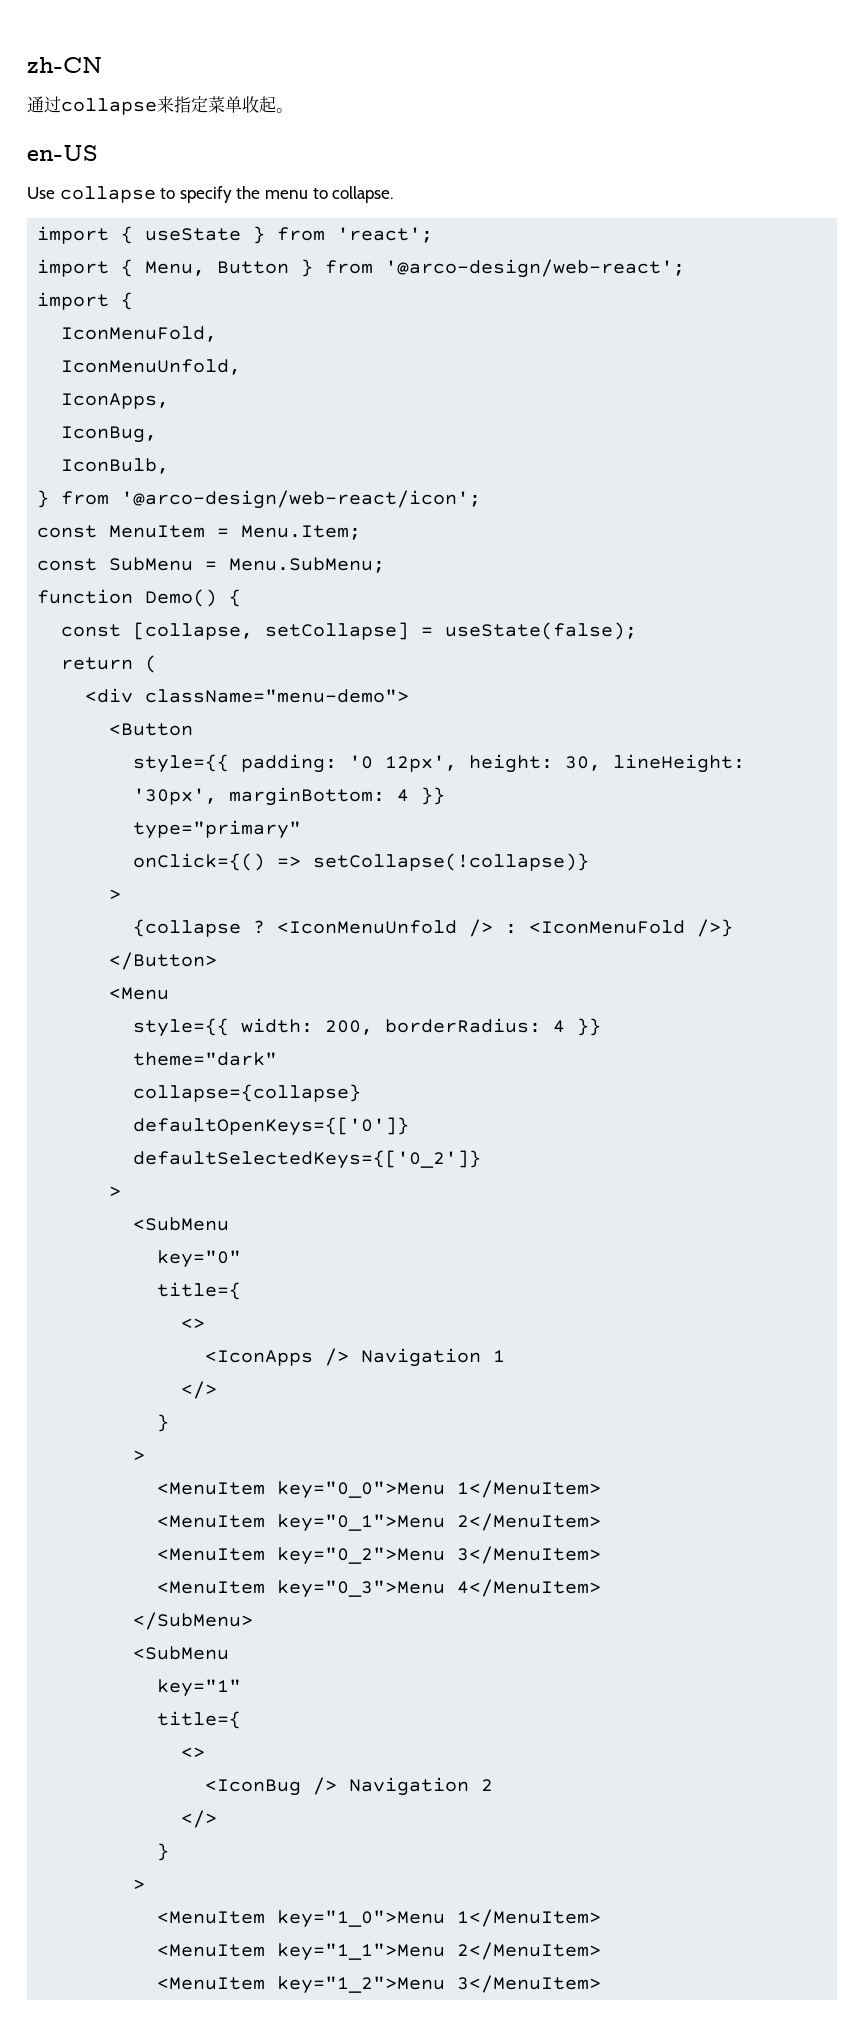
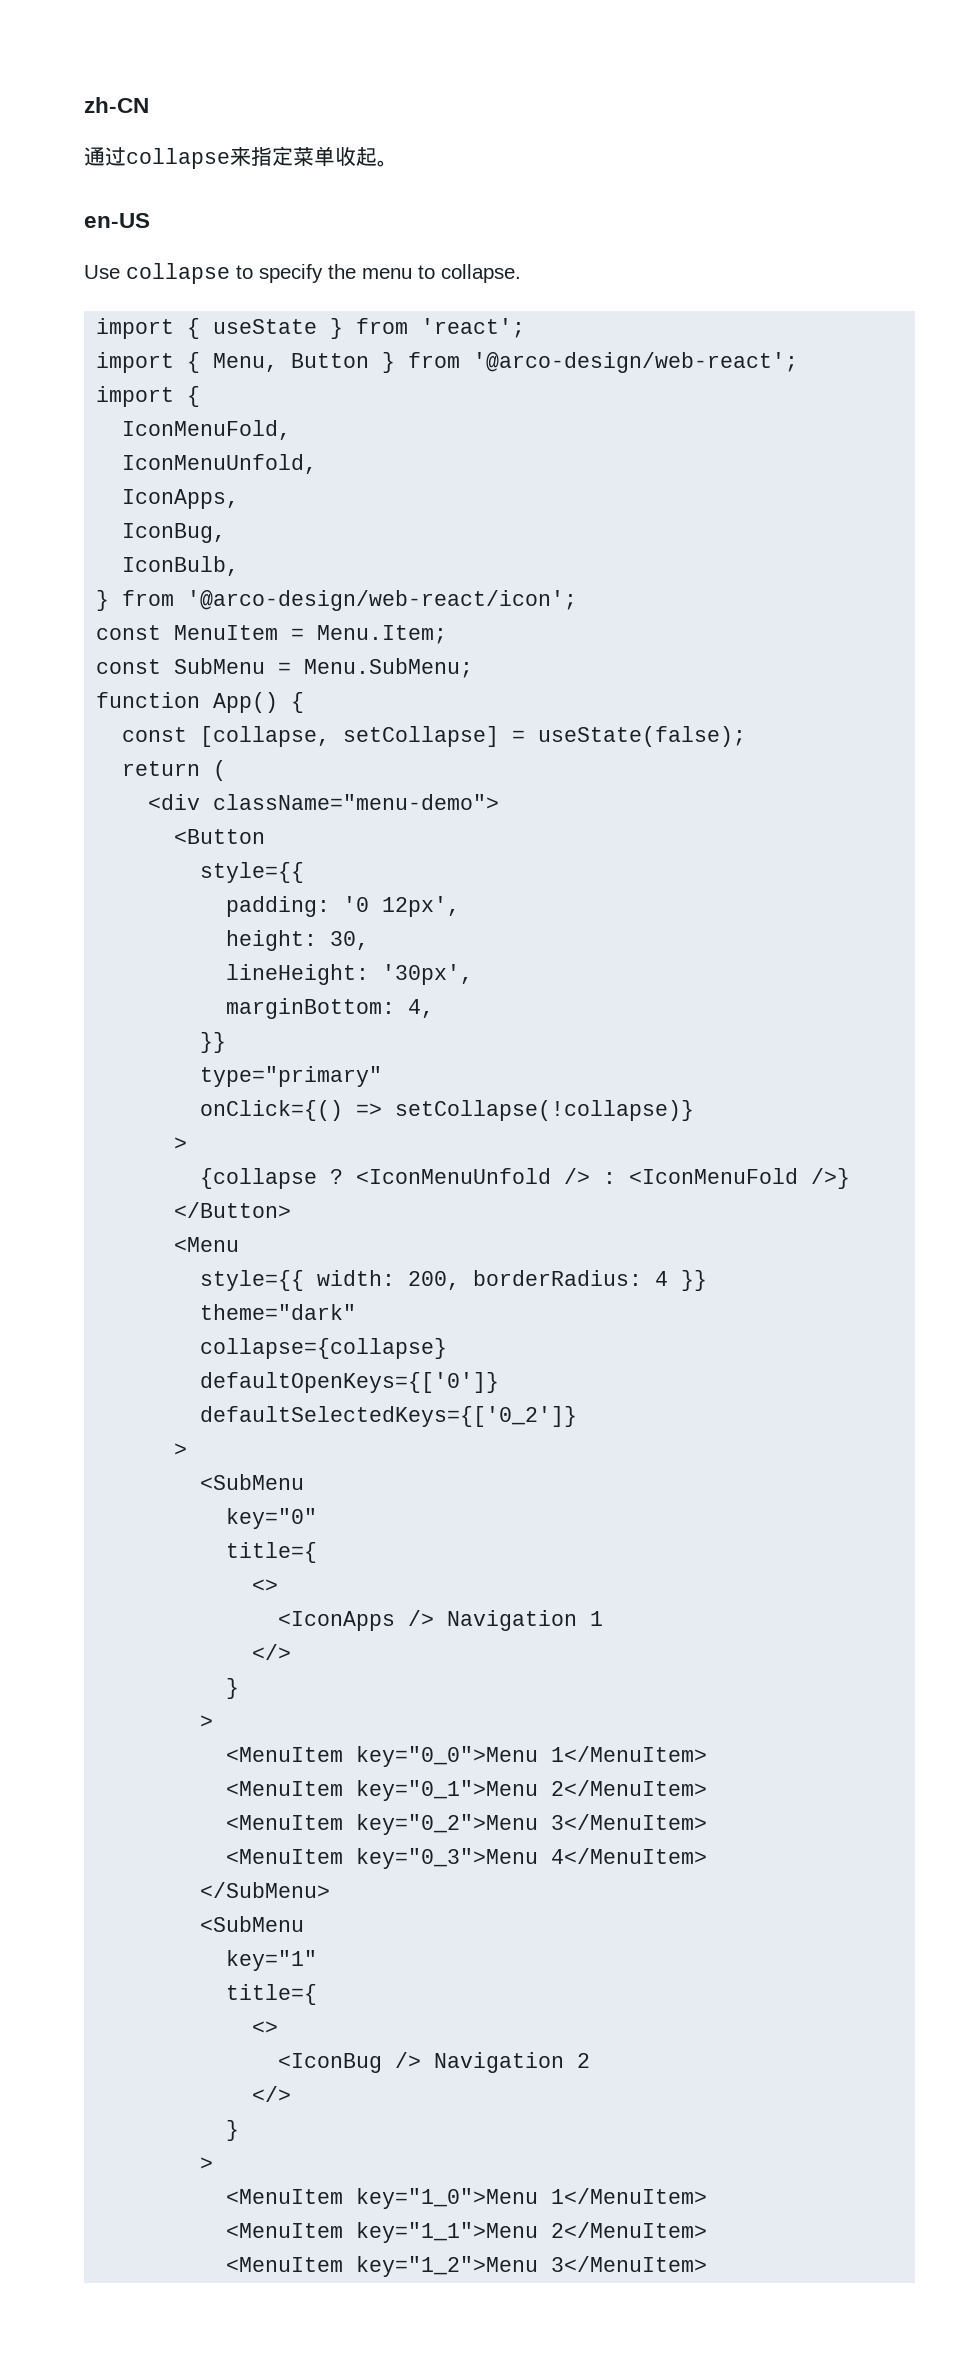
[145,589,218,607] Demo() -> [213,692,279,713] App()
(230, 763) none -> (305, 872) //
(458, 763) none -> (461, 906) //
(602, 763) none -> (370, 940) //
[229,787,410,806] marginBottom: 4 -> [226,998,435,1019] // marginBottom: 4, //

